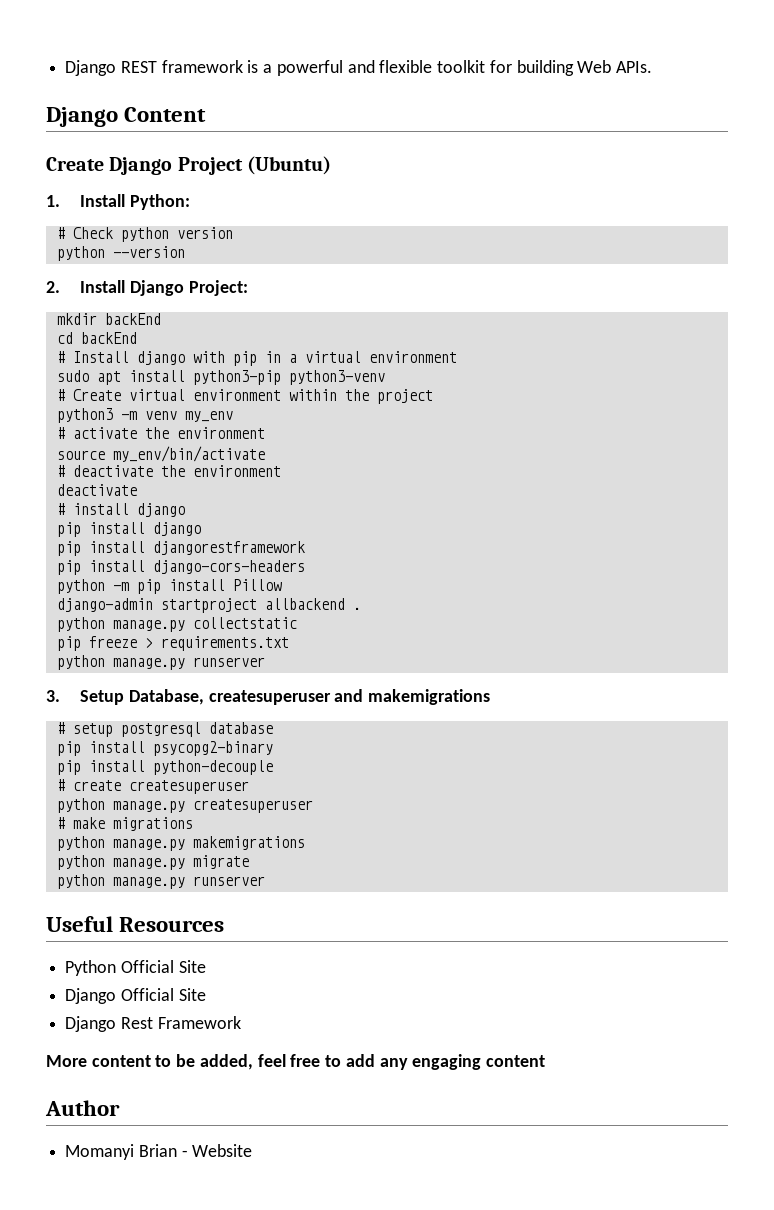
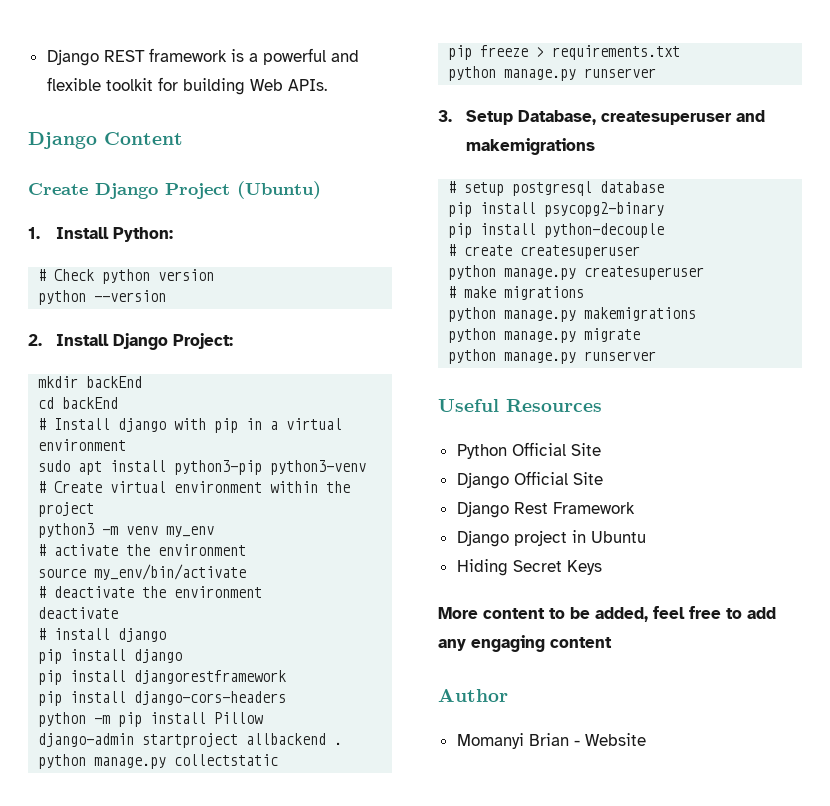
(241, 1022) none -> [456,530,646,547] [456,559,602,576] // Django project in Ubuntu // Hiding Secret Keys

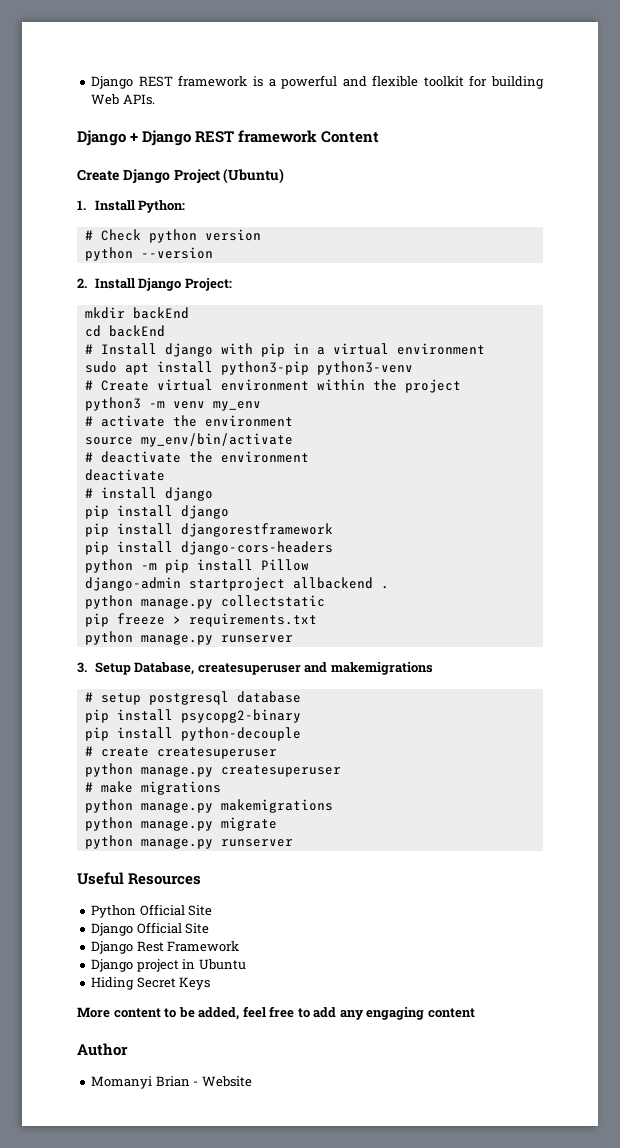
(97, 140) none -> [130,130,318,146] + Django REST framework

